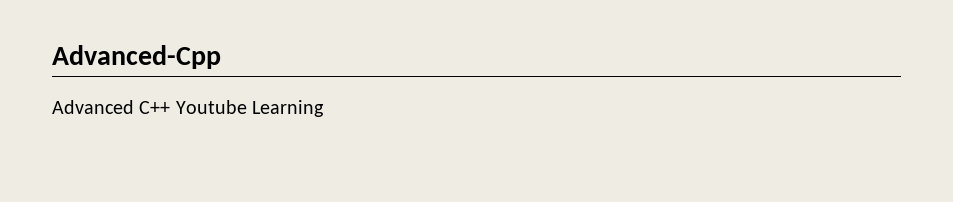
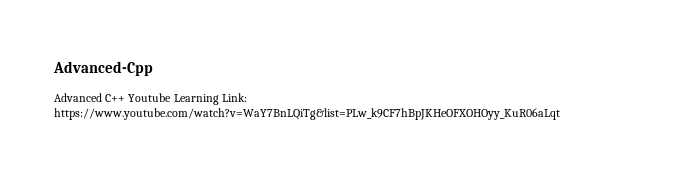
(325, 108) none -> [221,93,247,102] [54,108,560,120] Link: https://www.youtube.com/watch?v=WaY7BnLQiTg&list=PLw_k9CF7hBpJKHeOFXOHOyy_KuR06aLqt

